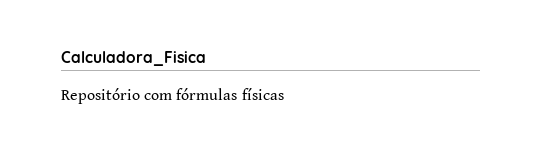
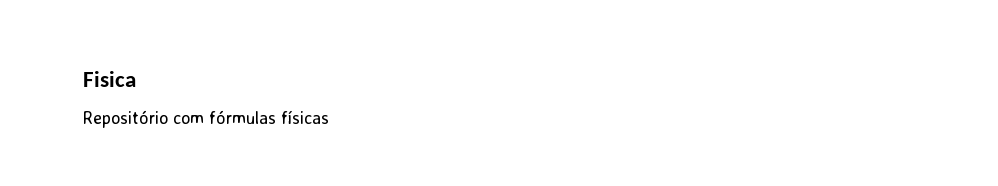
[61,51,206,66] Calculadora_Fisica -> [83,71,136,87] Fisica

